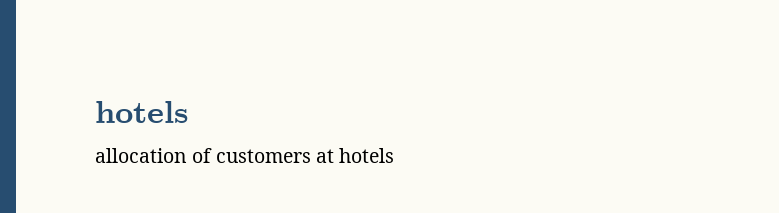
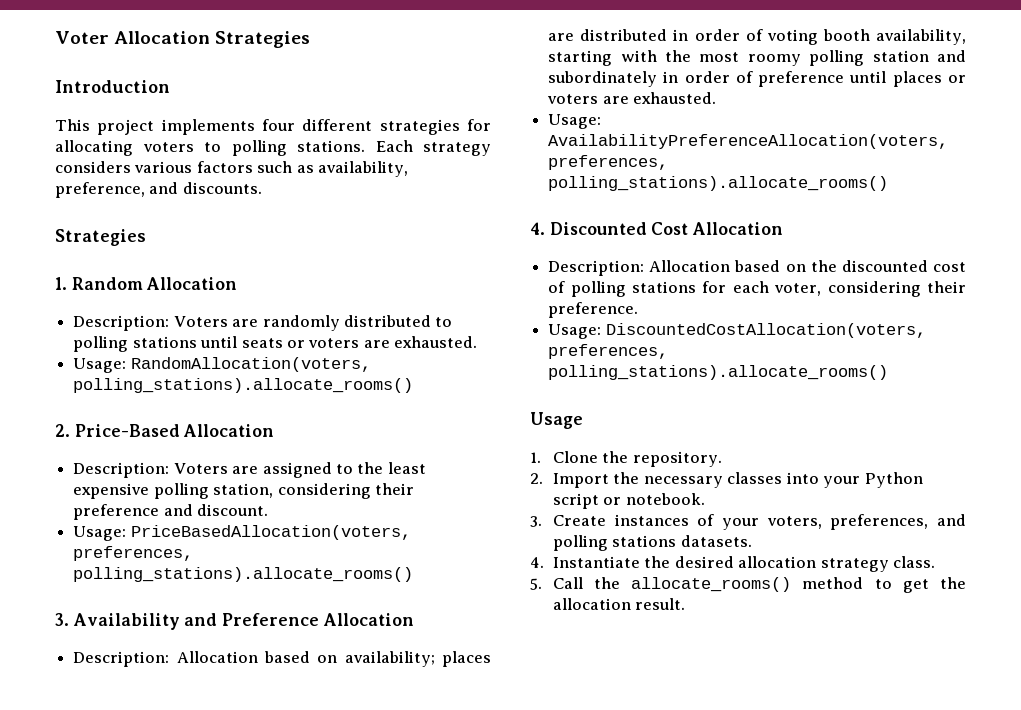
[95,101,189,123] [95,148,395,163] hotels // allocation of customers at hotels -> [55,31,311,48] [55,80,170,93] [55,119,491,135] [55,140,491,156] [55,161,409,177] [55,182,262,198] [55,229,146,246] [55,277,238,290] [73,315,453,331] [73,336,478,352] [73,357,371,373] [73,378,414,393] [55,424,275,437] [73,462,426,478] [73,483,414,499] [73,504,269,520] [73,525,411,541] [73,546,194,561] [73,567,414,582] [55,613,414,630] [73,651,492,667] [548,29,966,45] [548,50,966,66] [548,71,966,87] [547,92,717,104] [548,114,602,129] [548,134,949,149] [548,155,669,170] [548,176,889,191] [530,222,784,235] [548,260,966,276] [548,281,966,297] [548,302,639,318] [548,323,926,339] [548,344,669,359] [548,365,889,380] [530,412,583,429] [530,451,722,467] [530,472,923,488] [552,493,705,509] [530,514,966,530] [552,535,752,551] [530,556,936,572] [530,577,967,593] [552,598,686,610] Voter Allocation Strategies // Introduction // This project implements four different strategies for allocating voters to polling stations. Each strategy considers various factors such as availability, preference, and discounts. // Strategies // 1. Random Allocation // Description: Voters are randomly distributed to polling stations until seats or voters are exhausted. // Usage: RandomAllocation(voters, polling_stations).allocate_rooms() // 2. Price-Based Allocation // Description: Voters are assigned to the least expensive polling station, considering their preference and discount. // Usage: PriceBasedAllocation(voters, preferences, polling_stations).allocate_rooms() // 3. Availability and Preference Allocation // Description: Allocation based on availability; places are distributed in order of voting booth availability, starting with the most roomy polling station and subordinately in order of preference until places or voters are exhausted. // Usage: AvailabilityPreferenceAllocation(voters, preferences, polling_stations).allocate_rooms() // 4. Discounted Cost Allocation // Description: Allocation based on the discounted cost of polling stations for each voter, considering their preference. // Usage: DiscountedCostAllocation(voters, preferences, polling_stations).allocate_rooms() // Usage // 1. Clone the repository. // 2. Import the necessary classes into your Python script or notebook. // 3. Create instances of your voters, preferences, and polling stations datasets. // 4. Instantiate the desired allocation strategy class. // 5. Call the allocate_rooms() method to get the allocation result.

